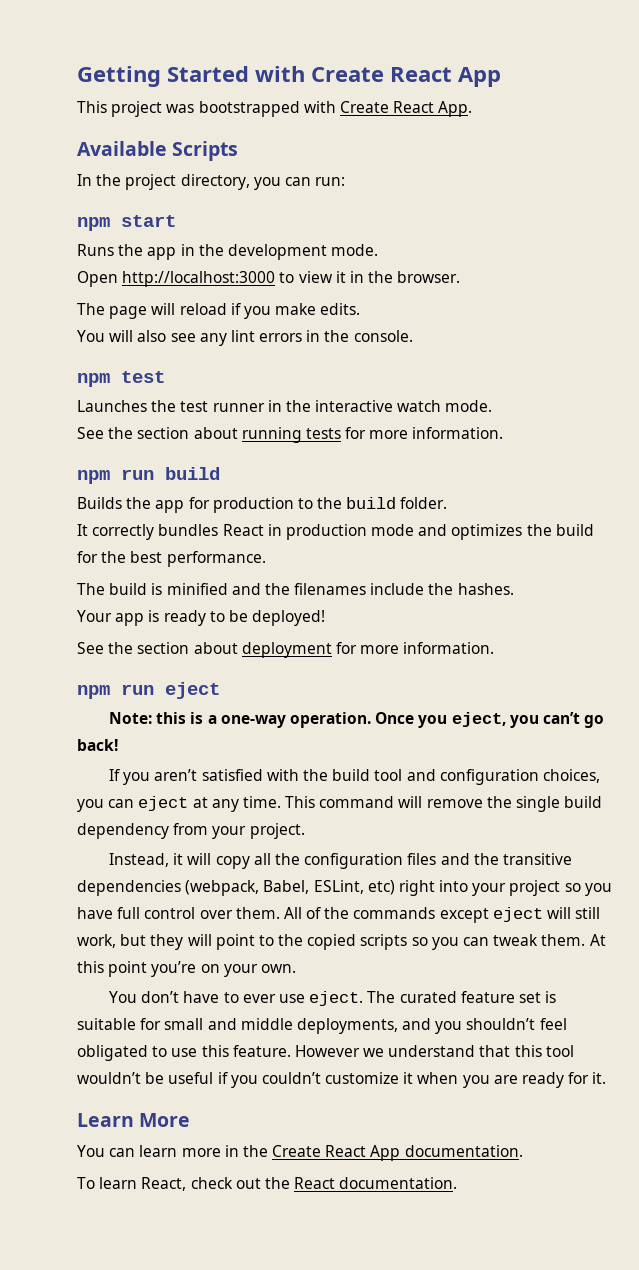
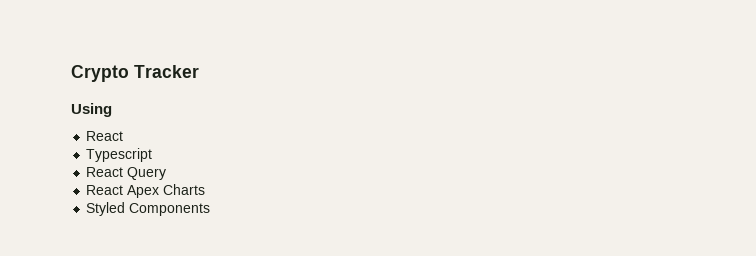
[77,66,501,87] [77,101,473,117] [77,141,239,161] [77,174,346,190] [77,215,176,231] [77,244,379,260] [77,271,461,287] [77,303,361,319] [77,330,413,346] [77,371,165,387] [77,400,493,412] [77,427,504,443] [77,467,220,484] [77,497,448,513] [77,524,594,540] [77,551,266,567] [77,583,514,595] [77,610,326,626] [77,642,495,658] [77,682,220,699] [109,712,605,728] [77,739,118,751] [109,769,600,785] [77,796,603,812] [77,823,305,839] [109,853,572,869] [77,880,612,896] [77,907,601,923] [77,934,606,950] [77,961,296,977] [109,991,557,1006] [77,1018,567,1034] [77,1045,574,1061] [77,1072,607,1088] [77,1113,191,1127] [77,1145,523,1161] [77,1177,458,1191] Getting Started with Create React App // This project was bootstrapped with Create React App. // Available Scripts // In the project directory, you can run: // npm start // Runs the app in the development mode. // Open http://localhost:3000 to view it in the browser. // The page will reload if you make edits. // You will also see any lint errors in the console. // npm test // Launches the test runner in the interactive watch mode. // See the section about running tests for more information. // npm run build // Builds the app for production to the build folder. // It correctly bundles React in production mode and optimizes the build for the best performance. // The build is minified and the filenames include the hashes. // Your app is ready to be deployed! // See the section about deployment for more information. // npm run eject // Note: this is a one-way operation. Once you eject, you can’t go back! // If you aren’t satisfied with the build tool and configuration choices, you can eject at any time. This command will remove the single build dependency from your project. // Instead, it will copy all the configuration files and the transitive dependencies (webpack, Babel, ESLint, etc) right into your project so you have full control over them. All of the commands except eject will still work, but they will point to the copied scripts so you can tweak them. At this point you’re on your own. // You don’t have to ever use eject. The curated feature set is suitable for small and middle deployments, and you shouldn’t feel obligated to use this feature. However we understand that this tool wouldn’t be useful if you couldn’t customize it when you are ready for it. // Learn More // You can learn more in the Create React App documentation. // To learn React, check out the React documentation. -> [71,65,199,82] [71,103,112,117] [86,131,124,141] [86,148,153,162] [86,167,167,180] [86,184,206,198] [86,202,211,216] Crypto Tracker // Using // React // Typescript // React Query // React Apex Charts // Styled Components

